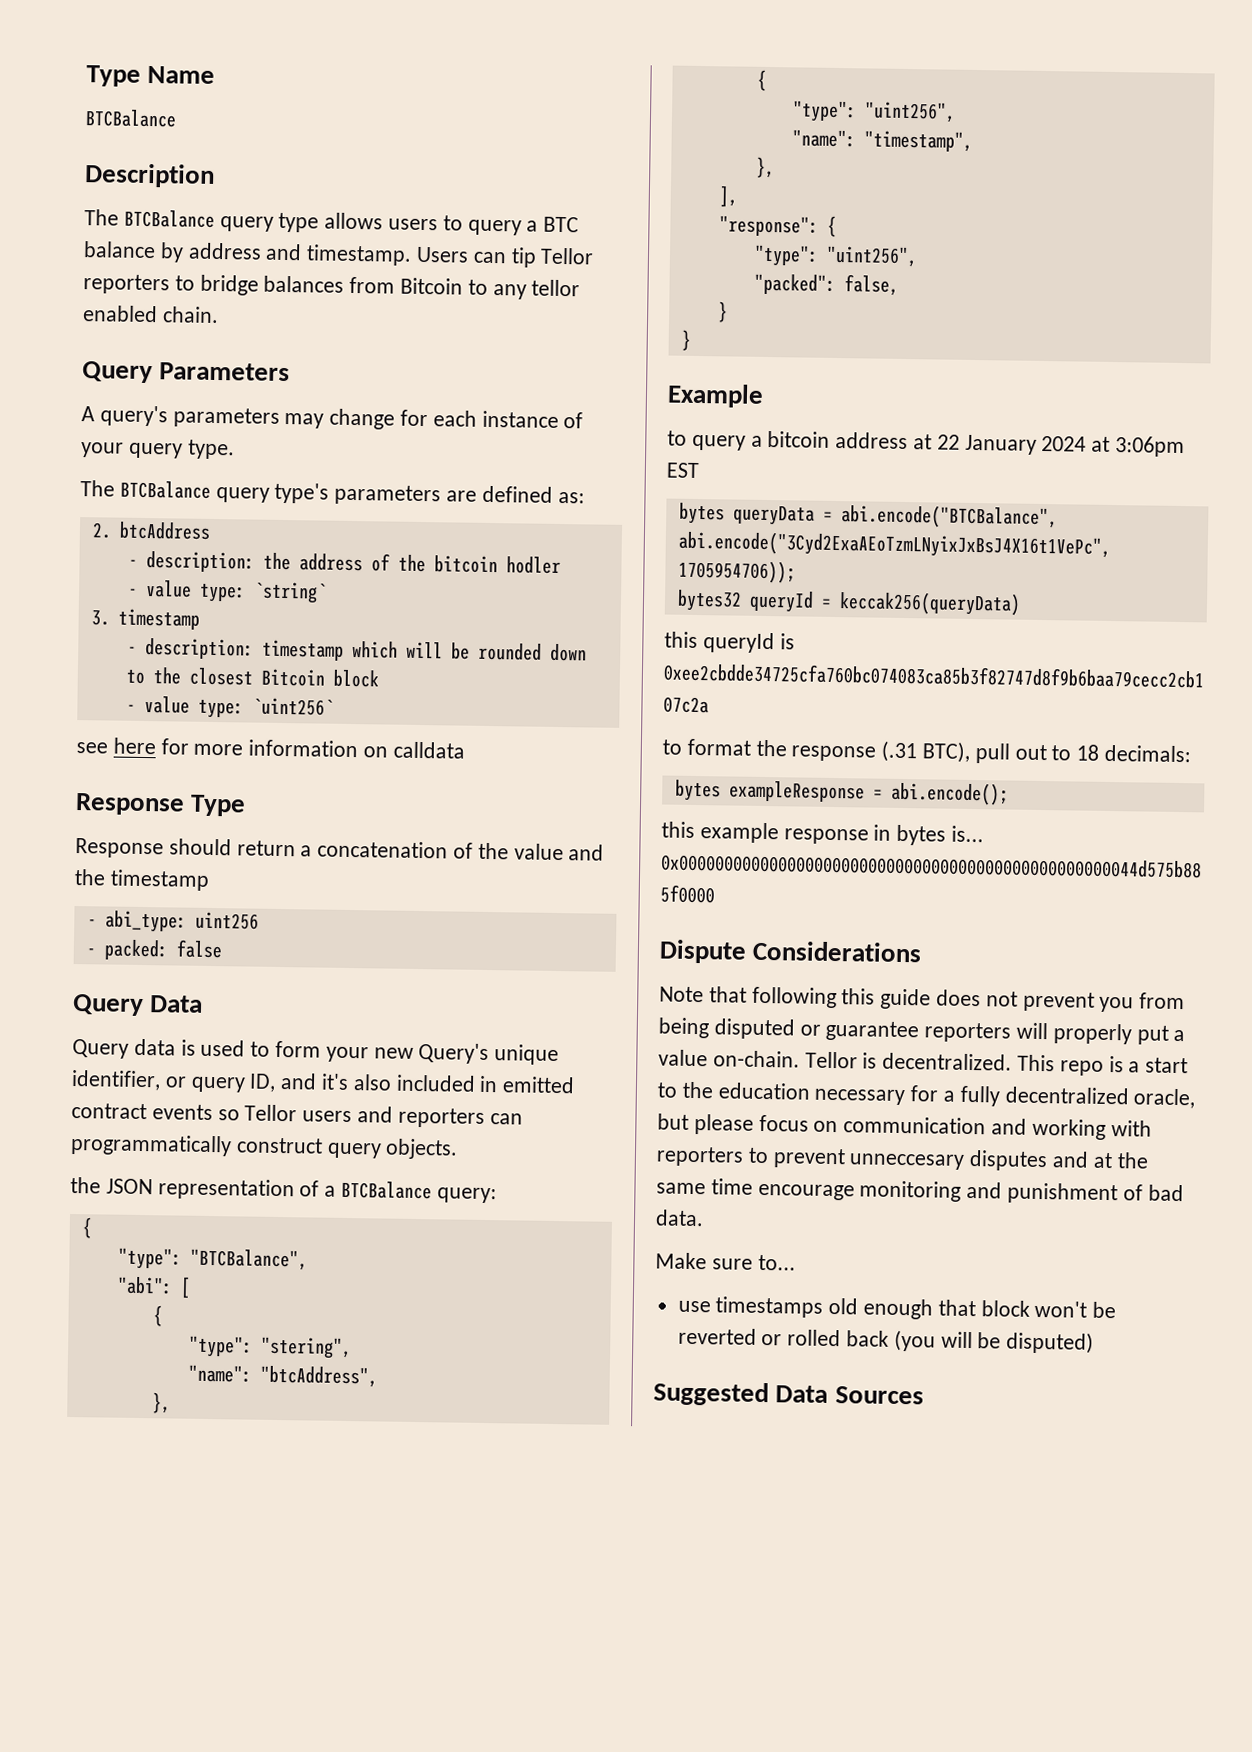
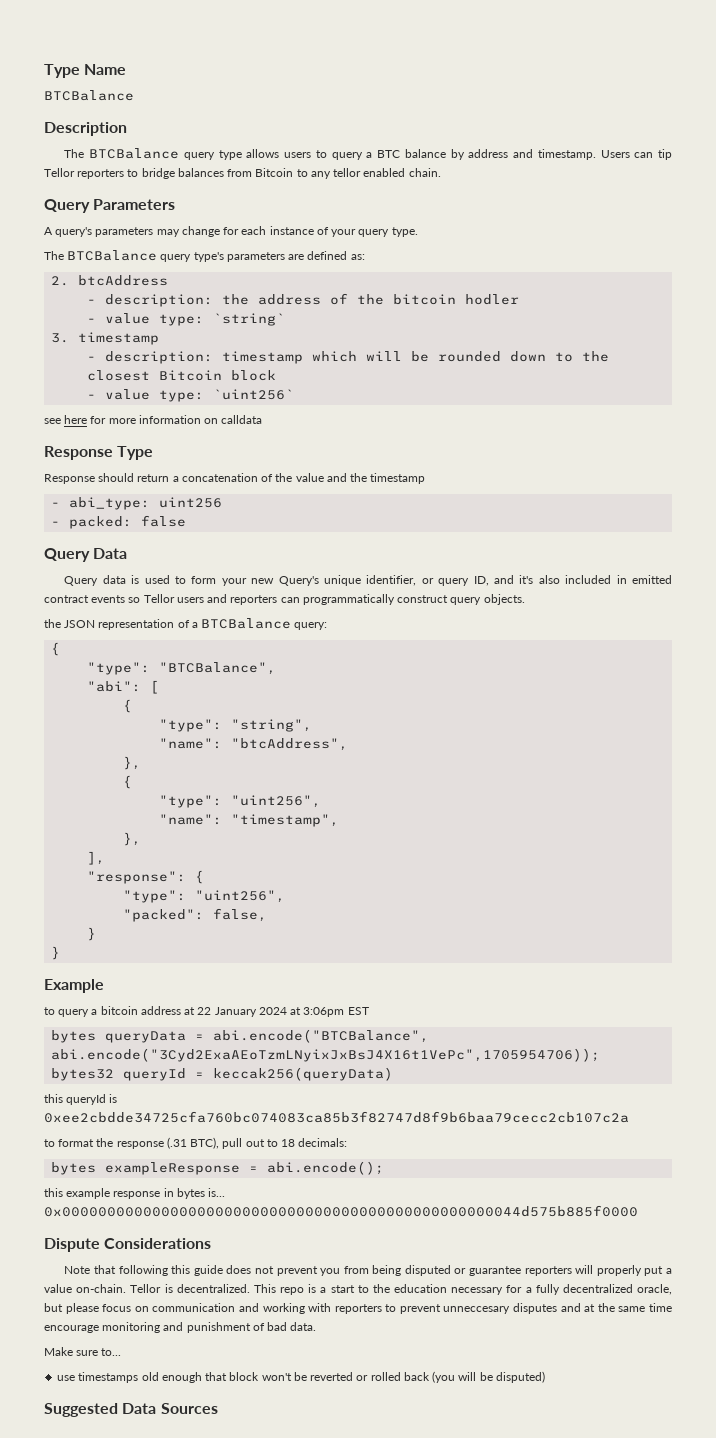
[259,1336,352,1360] "stering", -> [231,719,313,732] "string",

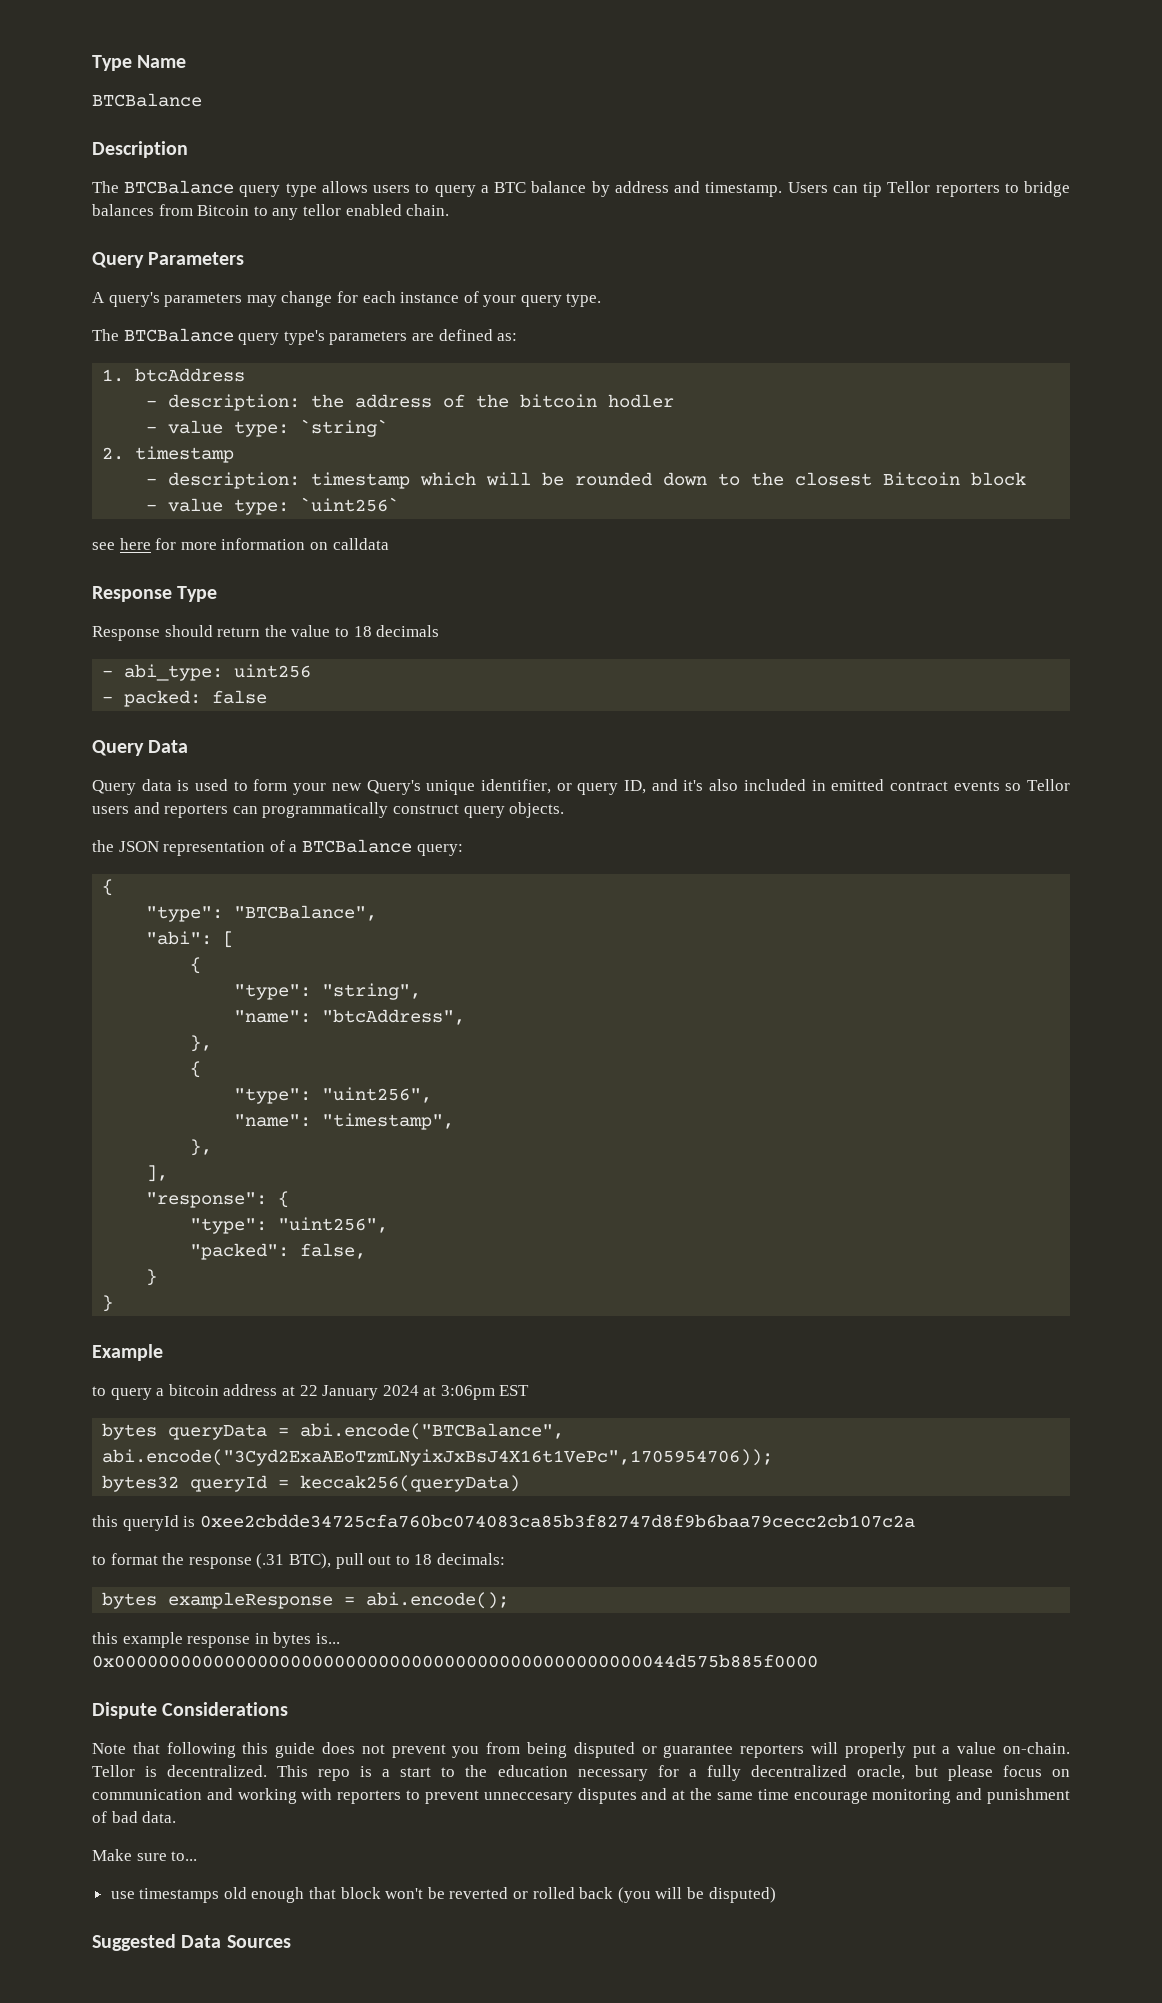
[51,276,70,286] 2. -> [102,369,125,382] 1.
[51,333,70,343] 3. -> [102,447,125,460] 2.
[172,473,426,484] a concatenation of the value and the timestamp -> [264,625,440,637] the value to 18 decimals

